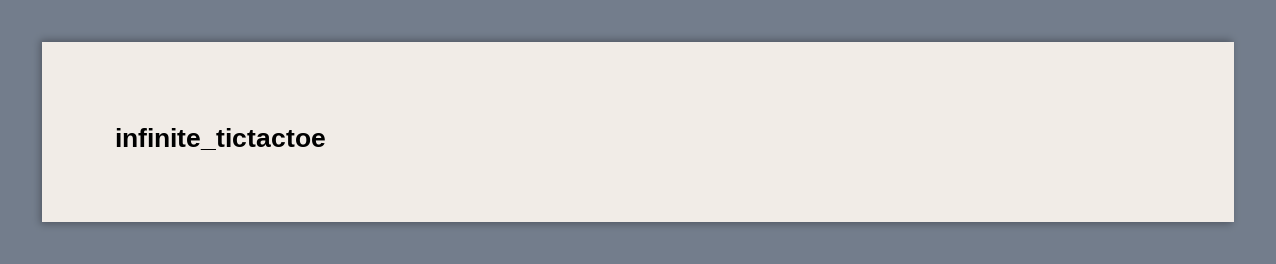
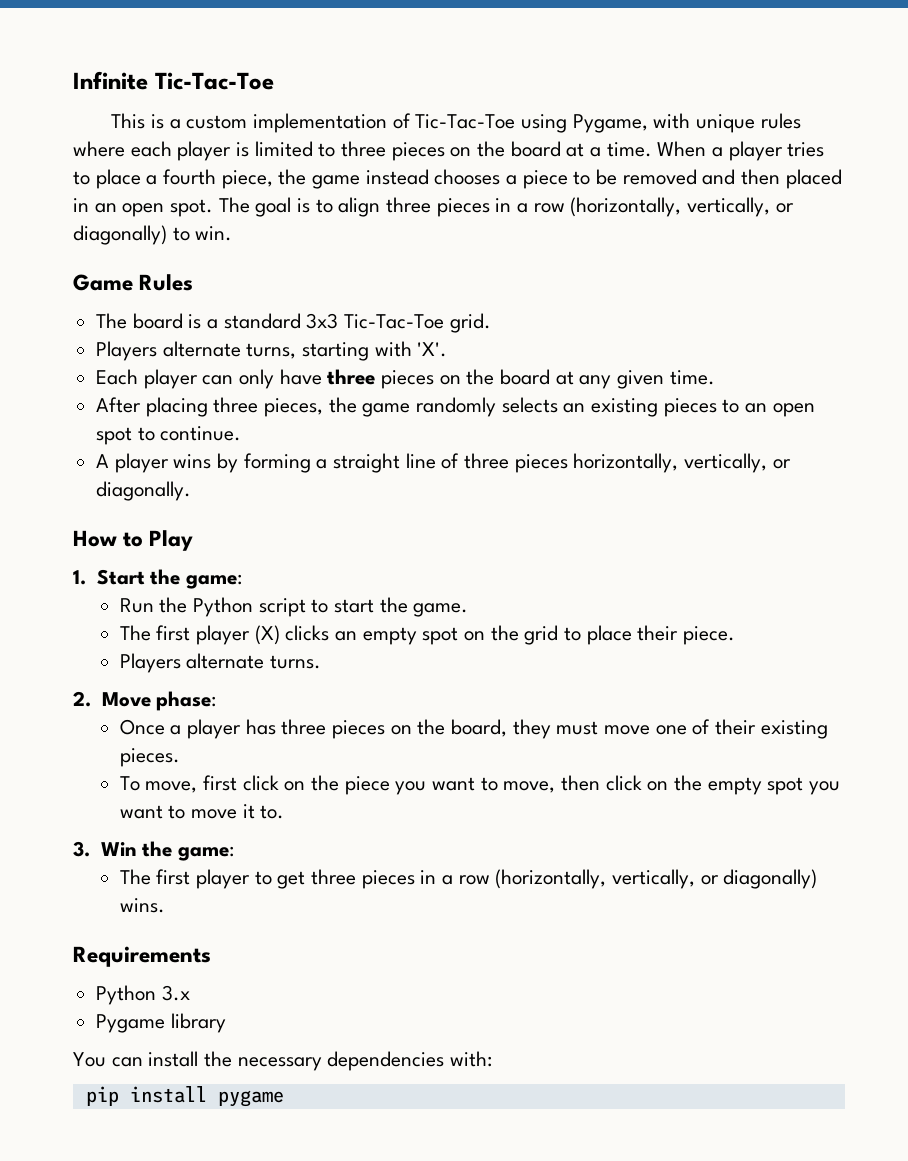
[115,128,326,150] infinite_tictactoe -> [73,71,274,90] [111,113,801,133] [73,141,825,161] [73,169,842,189] [73,197,794,217] [73,225,233,245] [73,274,194,291] [96,313,491,333] [96,341,448,361] [96,369,715,389] [96,397,815,417] [96,426,242,445] [96,453,791,473] [96,481,192,501] [73,530,194,551] [73,569,242,589] [119,597,469,617] [119,625,736,645] [119,653,321,673] [73,691,217,711] [119,719,828,739] [119,748,180,767] [119,775,841,795] [119,804,285,819] [73,841,234,861] [119,869,818,889] [119,898,165,913] [73,946,211,967] [96,985,190,1005] [96,1013,226,1033] [73,1051,493,1071] [85,1086,284,1107] Infinite Tic-Tac-Toe // This is a custom implementation of Tic-Tac-Toe using Pygame, with unique rules where each player is limited to three pieces on the board at a time. When a player tries to place a fourth piece, the game instead chooses a piece to be removed and then placed in an open spot. The goal is to align three pieces in a row (horizontally, vertically, or diagonally) to win. // Game Rules // The board is a standard 3x3 Tic-Tac-Toe grid. // Players alternate turns, starting with 'X'. // Each player can only have three pieces on the board at any given time. // After placing three pieces, the game randomly selects an existing pieces to an open spot to continue. // A player wins by forming a straight line of three pieces horizontally, vertically, or diagonally. // How to Play // 1. Start the game: // Run the Python script to start the game. // The first player (X) clicks an empty spot on the grid to place their piece. // Players alternate turns. // 2. Move phase: // Once a player has three pieces on the board, they must move one of their existing pieces. // To move, first click on the piece you want to move, then click on the empty spot you want to move it to. // 3. Win the game: // The first player to get three pieces in a row (horizontally, vertically, or diagonally) wins. // Requirements // Python 3.x // Pygame library // You can install the necessary dependencies with: // pip install pygame

